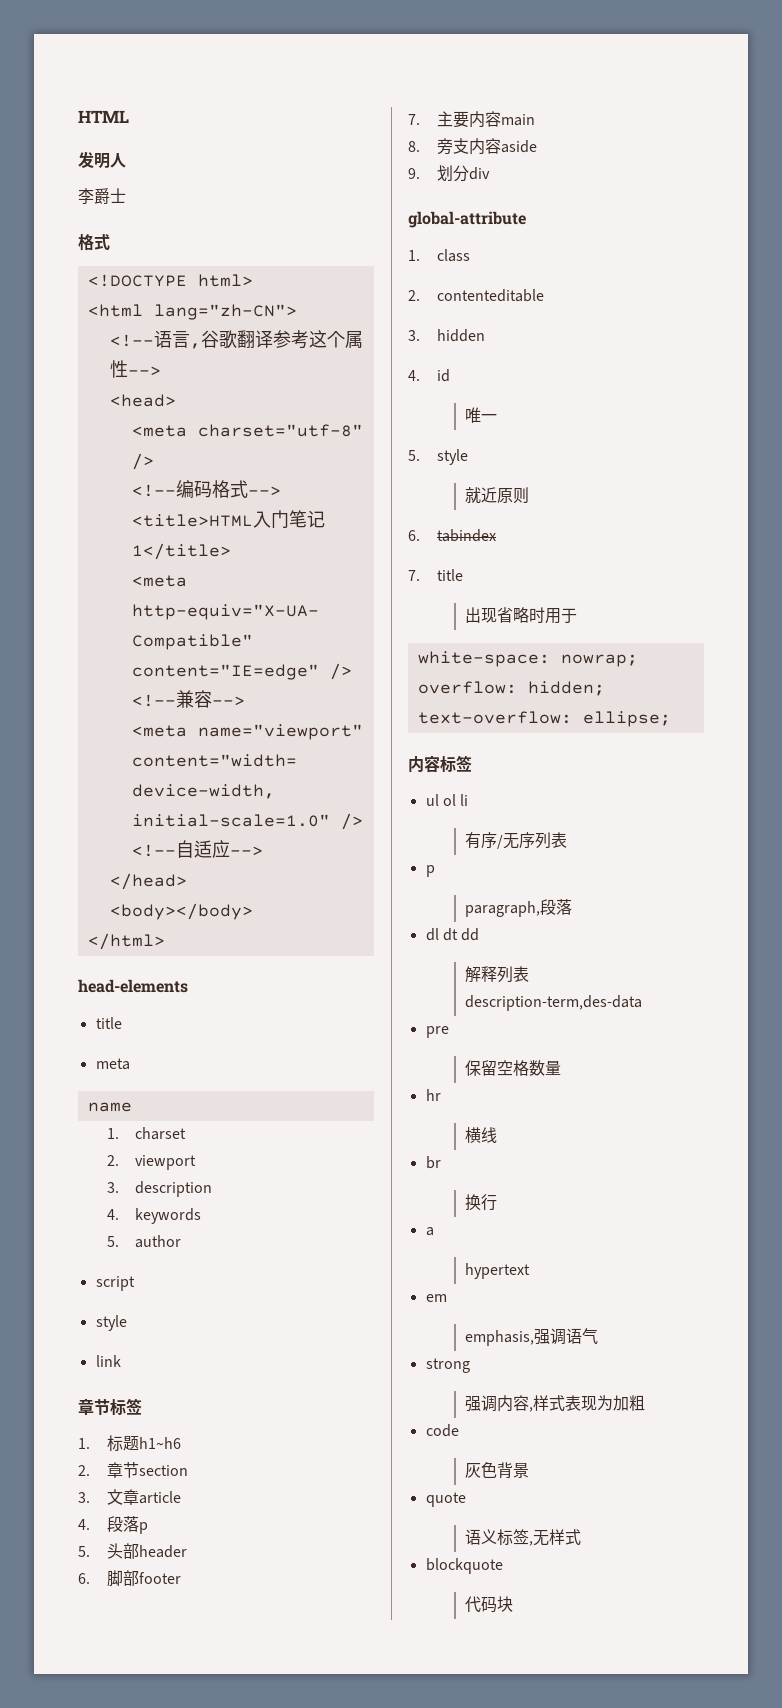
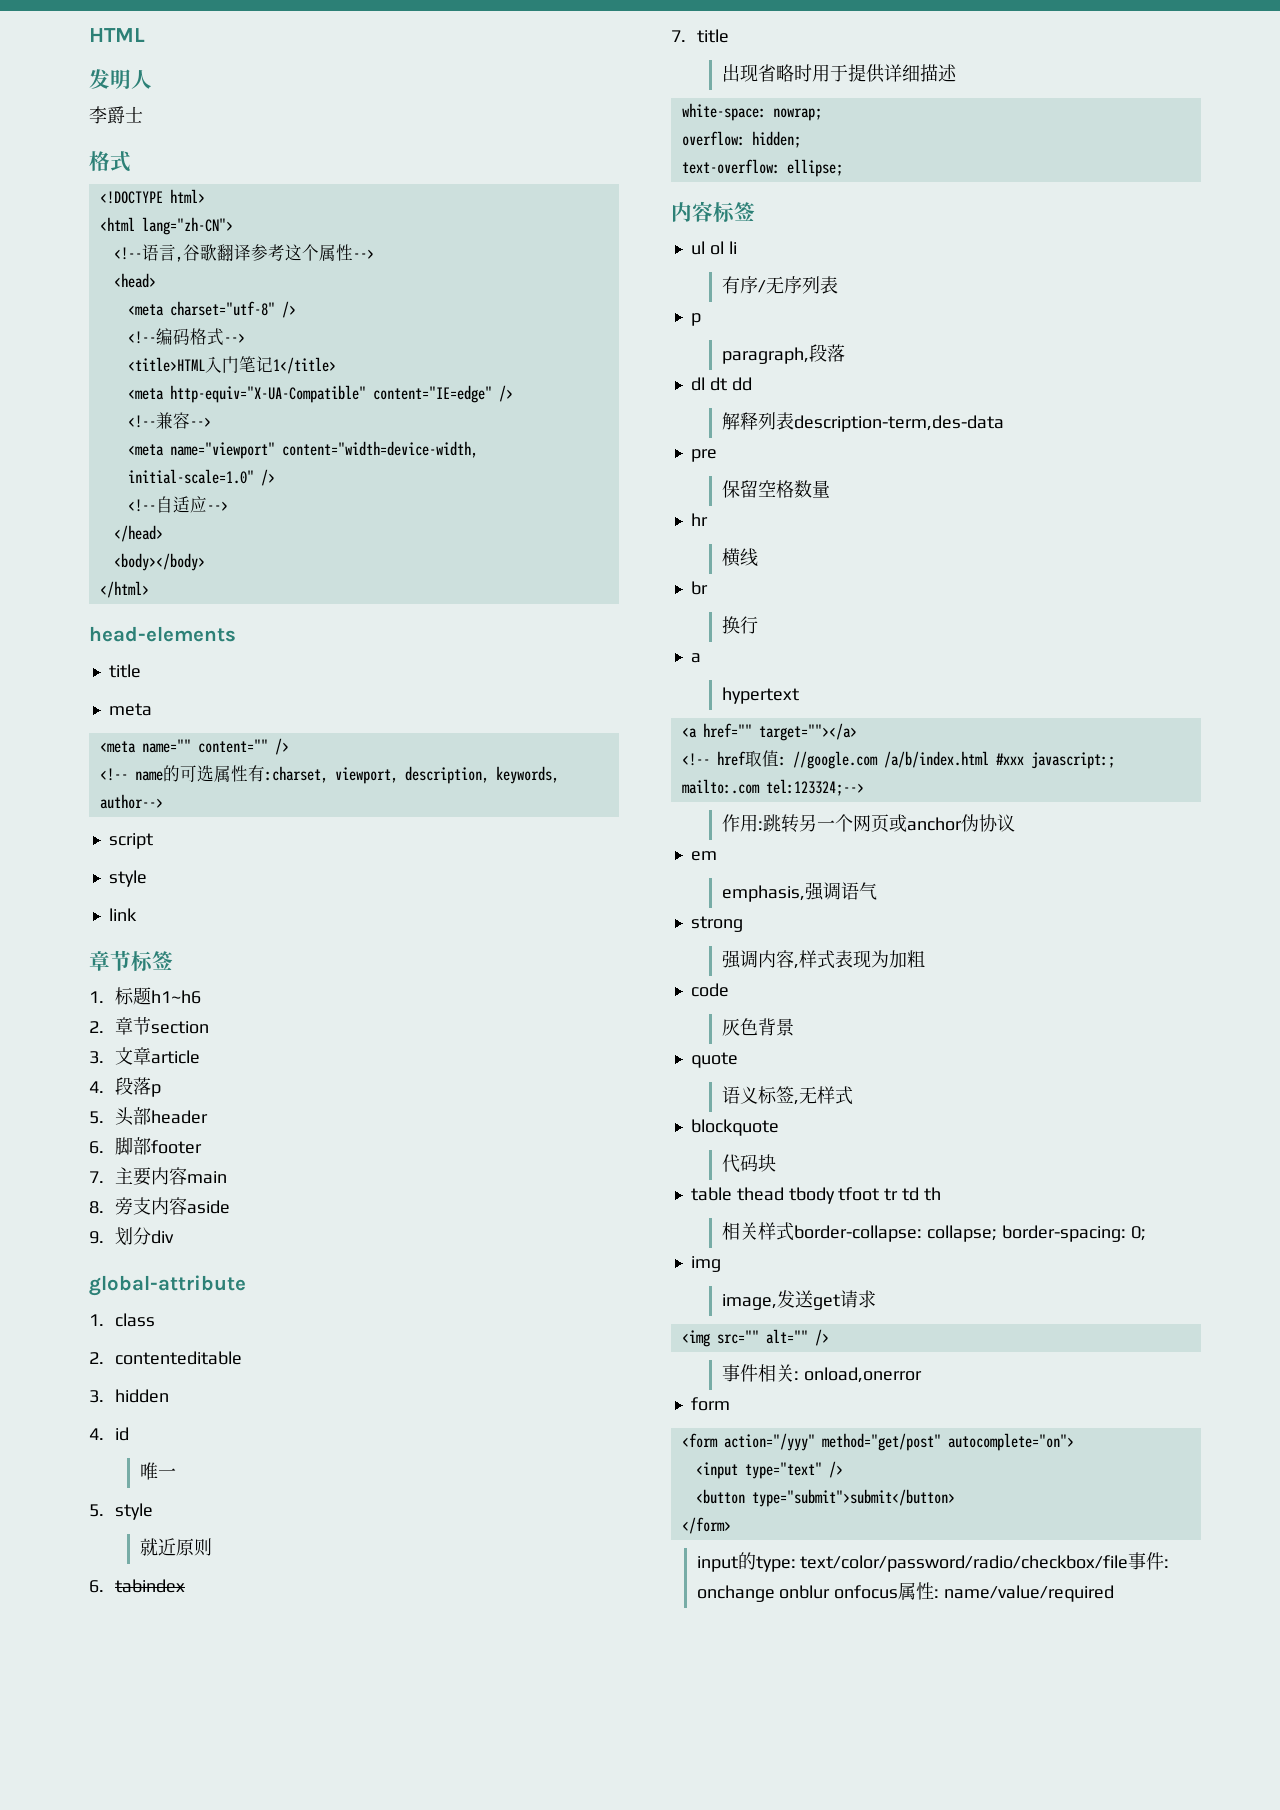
[87,1102,132,1112] [106,1127,187,1140] [106,1155,197,1170] [106,1181,213,1197] [106,1208,202,1224] [106,1235,182,1248] name // 1. charset // 2. viewport // 3. description // 4. keywords // 5. author -> [99,738,289,755] [99,765,559,784] [99,794,163,809] <meta name="" content="" /> // <!-- name的可选属性有:charset, viewport, description, keywords, author-->
(578, 615) none -> [848,64,958,83] 提供详细描述
(531, 1271) none -> [681,723,857,741] [681,750,1115,769] [681,779,864,796] [722,814,1016,833] // <a href="" target=""></a> // <!-- href取值: //google.com /a/b/index.html #xxx javascript:; mailto:.com tel:123324;--> // 作用:跳转另一个网页或anchor伪协议
(514, 1604) none -> [690,1187,941,1204] [722,1222,1146,1242] [690,1256,721,1272] [722,1290,877,1310] [681,1329,829,1347] [722,1364,922,1383] [690,1397,730,1411] [681,1433,1074,1451] [695,1461,843,1479] [695,1489,955,1507] [681,1517,731,1534] [696,1552,1170,1572] [696,1582,1115,1602] // table thead tbody tfoot tr td th // 相关样式border-collapse: collapse; border-spacing: 0; // img // image,发送get请求 // <img src="" alt="" /> // 事件相关: onload,onerror // form // <form action="/yyy" method="get/post" autocomplete="on"> // <input type="text" /> // <button type="submit">submit</button> // </form> // input的type: text/color/password/radio/checkbox/file事件: onchange onblur onfocus属性: name/value/required

